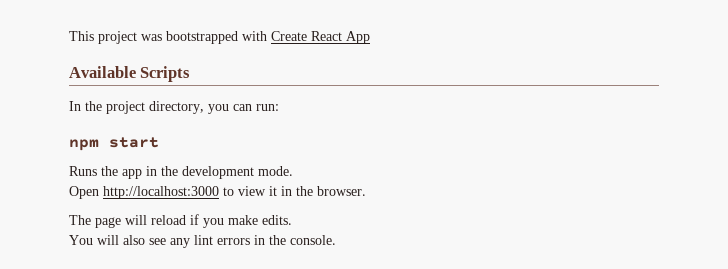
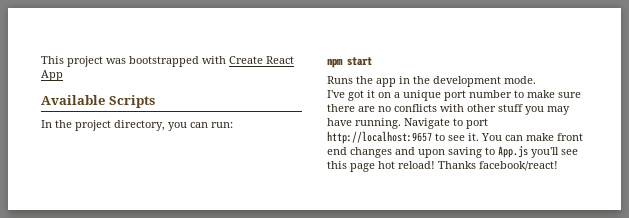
[69,186,366,199] [69,214,292,228] [69,235,336,248] Open http://localhost:3000 to view it in the browser. // The page will reload if you make edits. // You will also see any lint errors in the console. -> [327,90,581,101] [327,104,570,115] [327,118,488,129] [327,131,583,144] [327,146,578,158] [327,161,558,172] I've got it on a unique port number to make sure there are no conflicts with other stuff you may have running. Navigate to port http://localhost:9657 to see it. You can make front end changes and upon saving to App.js you'll see this page hot reload! Thanks facebook/react!

